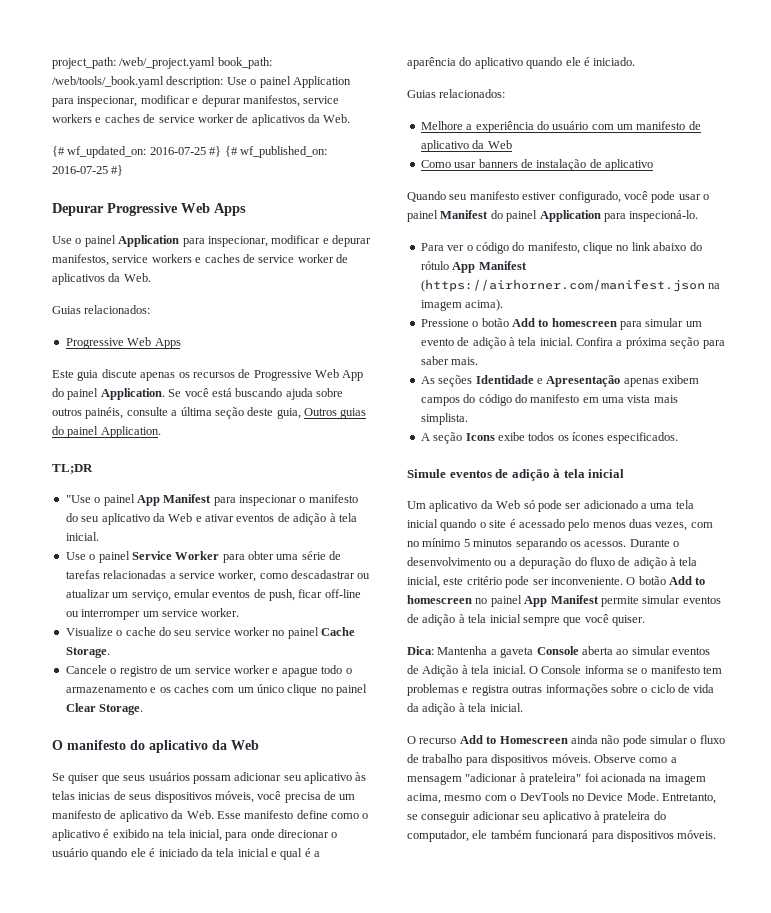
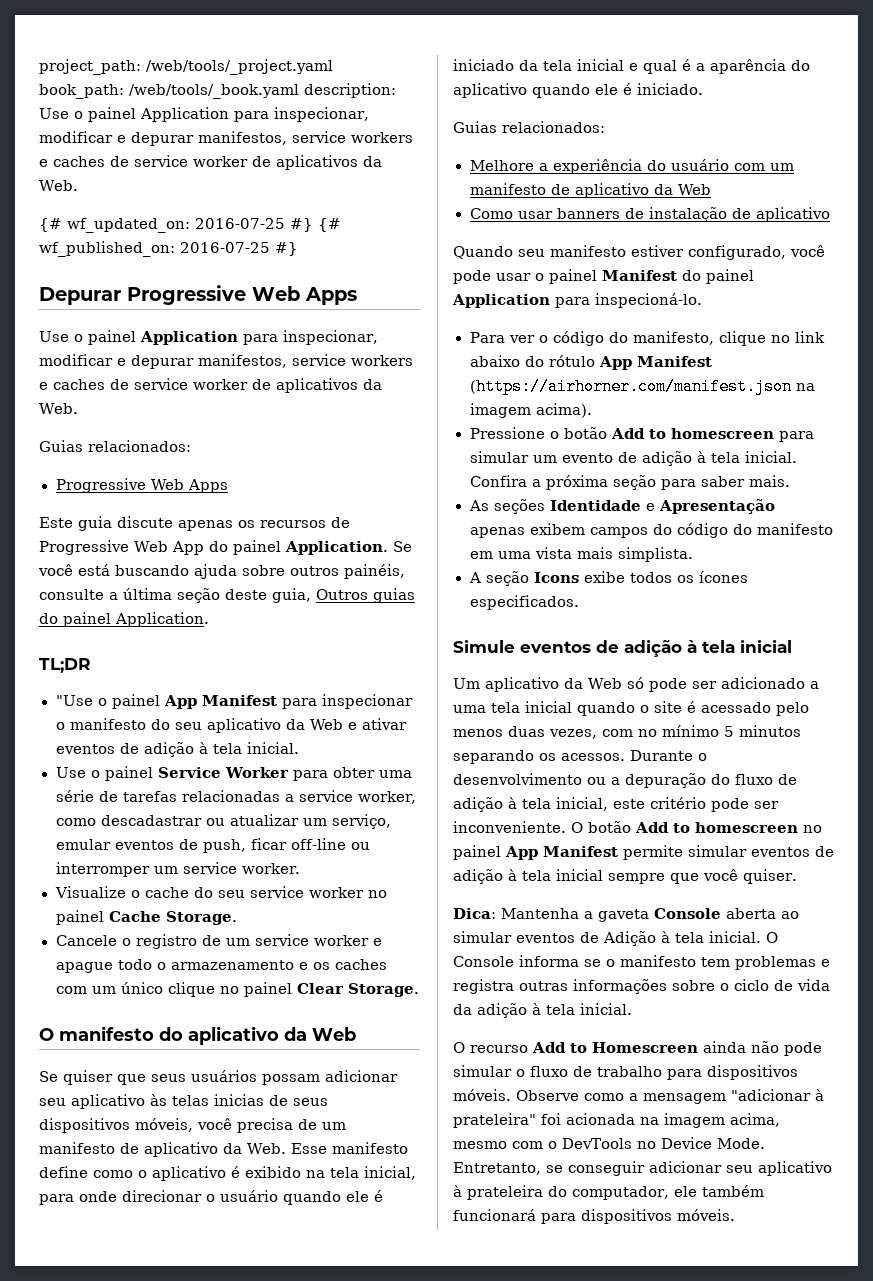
[119,57,216,69] /web/_project.yaml -> [146,59,333,75] /web/tools/_project.yaml

